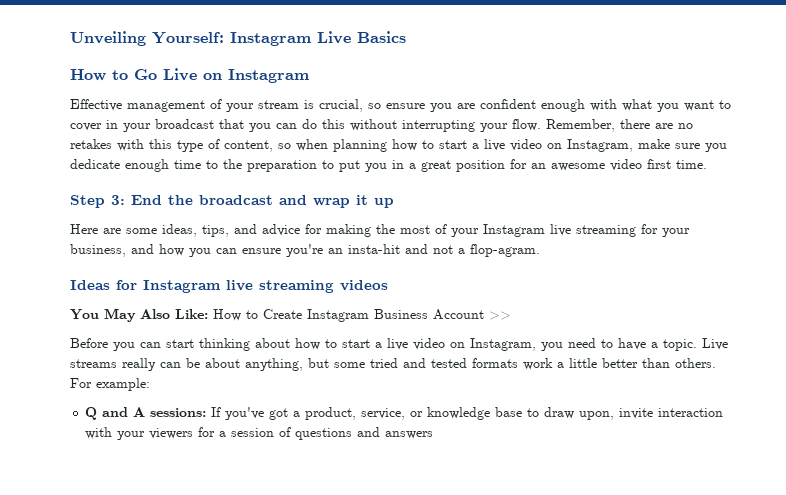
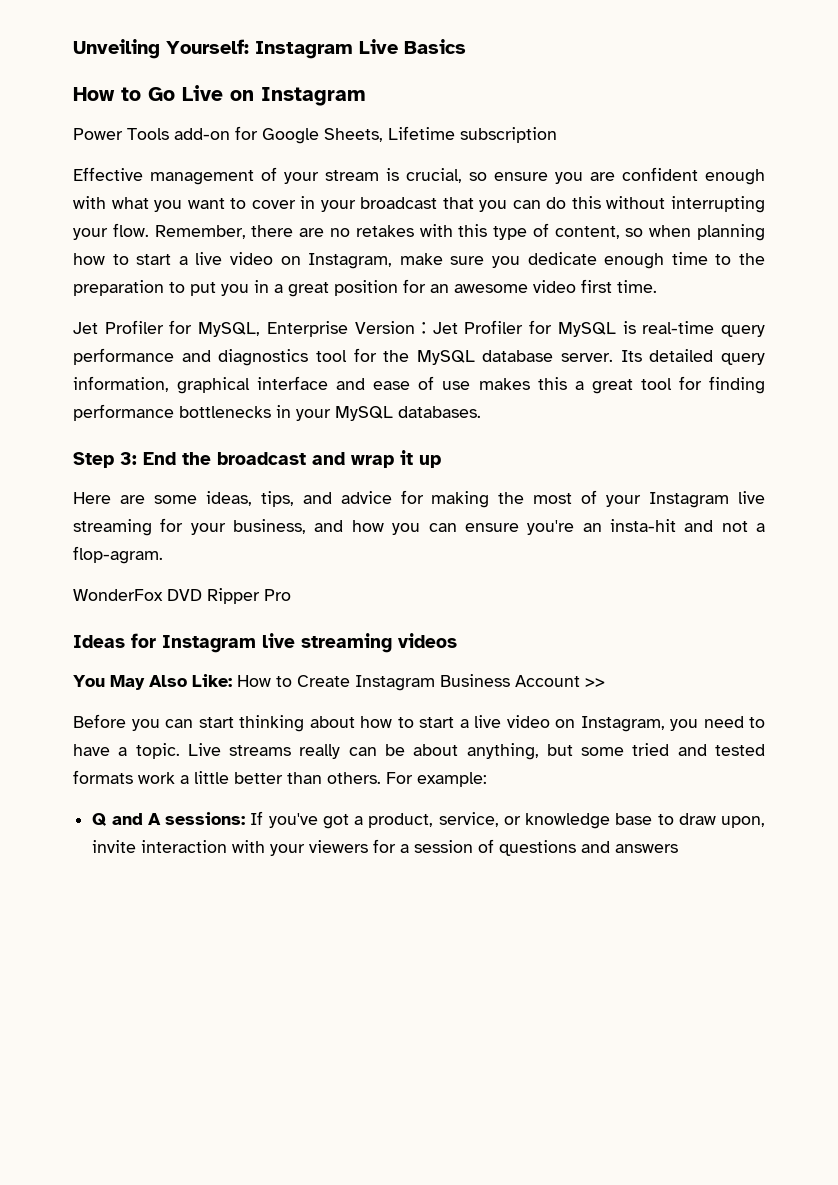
(309, 76) none -> [73,126,557,144] // Power Tools add-on for Google Sheets, Lifetime subscription
(707, 164) none -> [73,320,766,337] [73,348,765,366] [73,376,766,394] [73,404,481,421] // Jet Profiler for MySQL, Enterprise Version：Jet Profiler for MySQL is real-time query performance and diagnostics tool for the MySQL database server. Its detailed query information, graphical interface and ease of use makes this a great tool for finding performance bottlenecks in your MySQL databases.
(540, 250) none -> [73,588,291,604] // WonderFox DVD Ripper Pro

